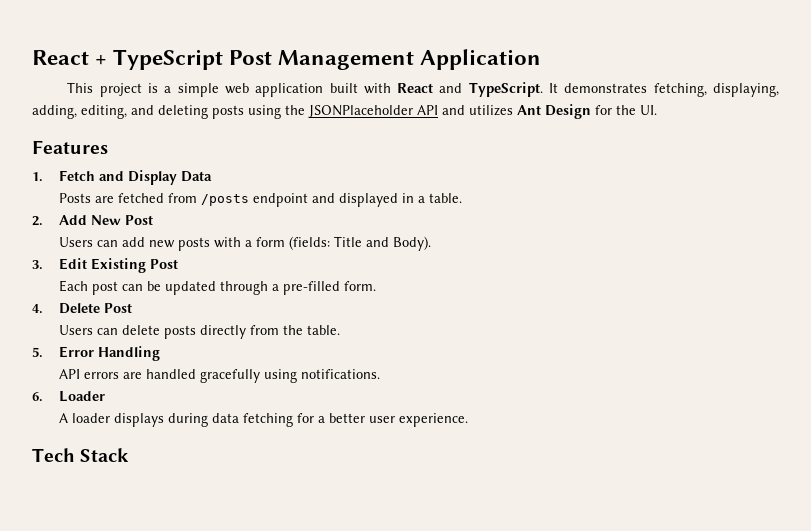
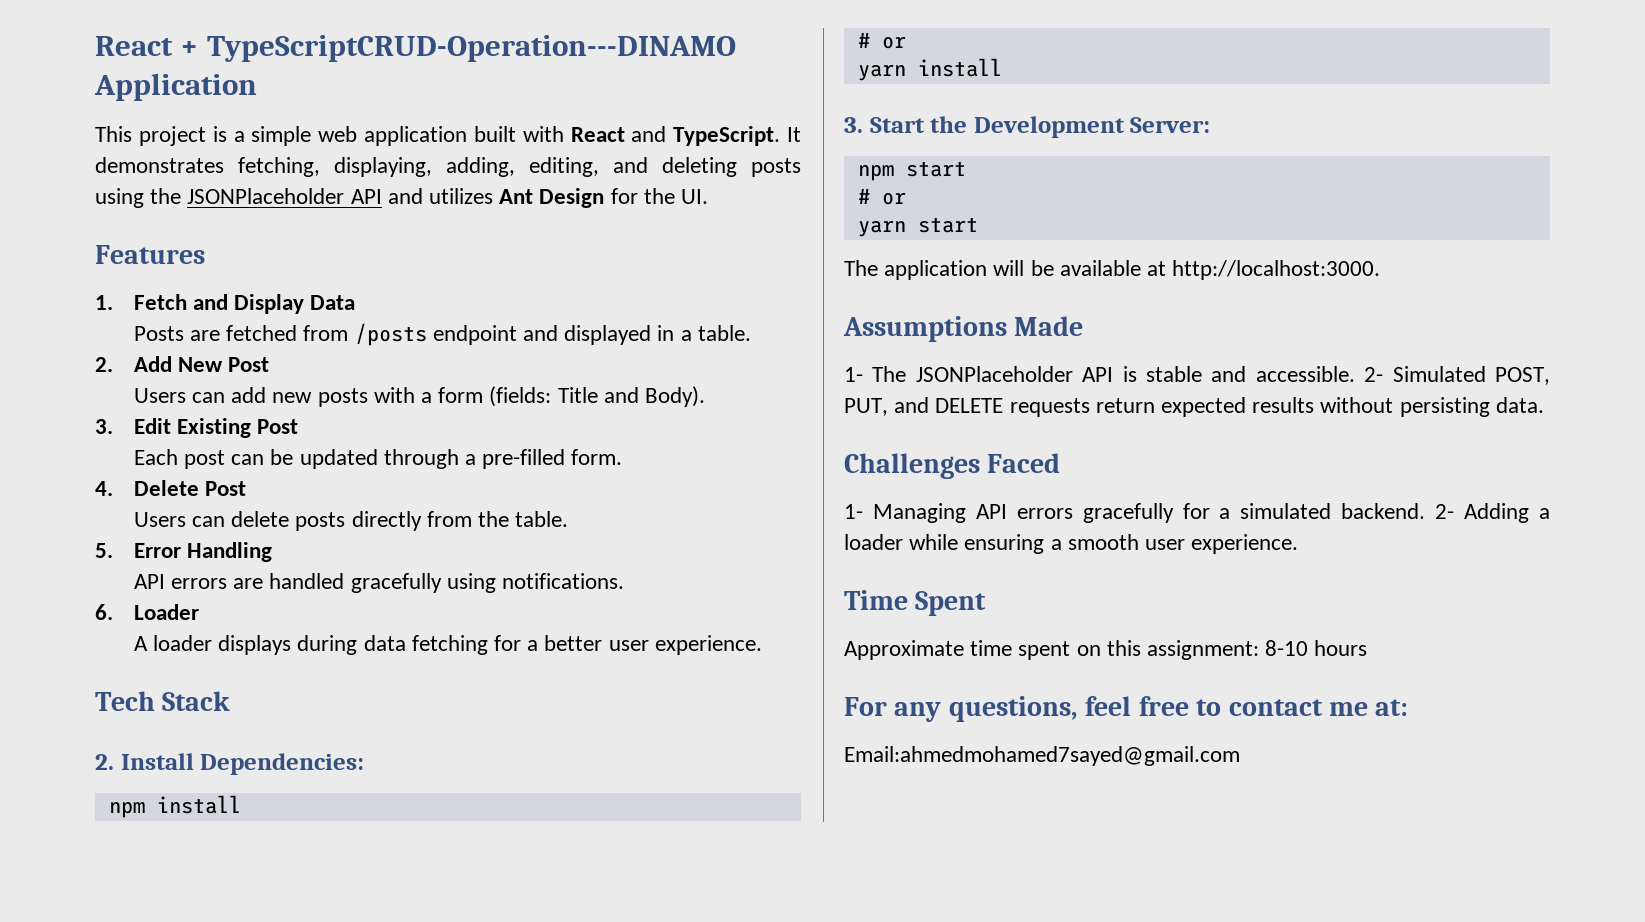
[113,49,415,70] TypeScript Post Management -> [206,35,736,62] TypeScriptCRUD-Operation---DINAMO
(130, 455) none -> [95,753,365,775] [108,795,241,818] [857,32,906,49] [857,58,1002,81] [844,116,1211,138] [857,161,966,181] [857,188,906,205] [857,217,978,237] [844,260,1381,280] [843,316,1084,342] [844,366,1550,385] [844,397,1544,417] [844,453,1061,479] [844,503,1550,523] [844,534,1299,554] [844,590,987,616] [844,640,1368,660] [844,696,1409,722] [844,746,1240,766] // 2. Install Dependencies: // npm install // # or // yarn install // 3. Start the Development Server: // npm start // # or // yarn start // The application will be available at http://localhost:3000. // Assumptions Made // 1- The JSONPlaceholder API is stable and accessible. 2- Simulated POST, PUT, and DELETE requests return expected results without persisting data. // Challenges Faced // 1- Managing API errors gracefully for a simulated backend. 2- Adding a loader while ensuring a smooth user experience. // Time Spent // Approximate time spent on this assignment: 8-10 hours // For any questions, feel free to contact me at: // Email:ahmedmohamed7sayed@gmail.com

